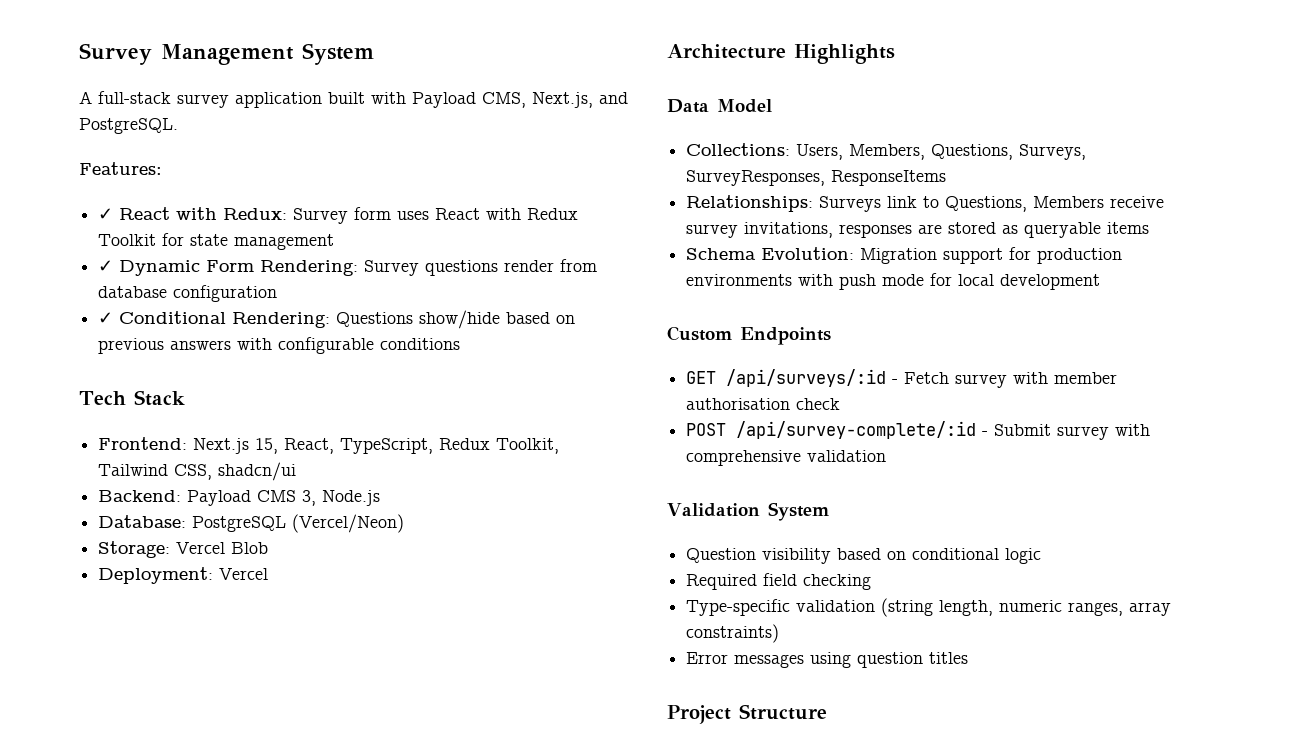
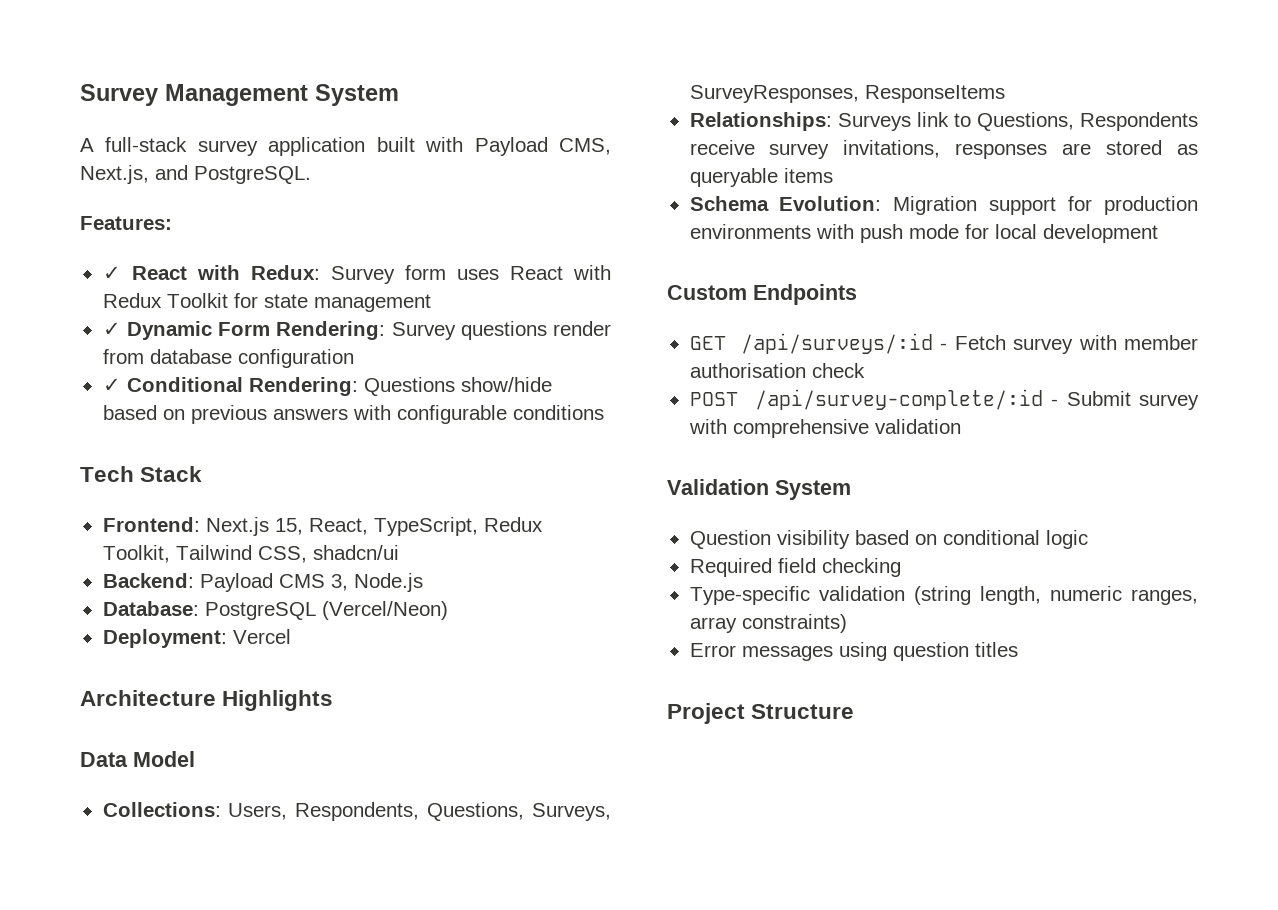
[98,541,269,558] // Storage: Vercel Blob -> (448, 610) none
[849,144,926,160] Members, -> [295,802,420,821] Respondents,
[1033,196,1105,208] Members -> [1080,112,1198,131] Respondents

